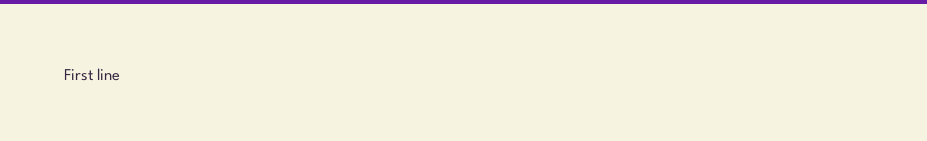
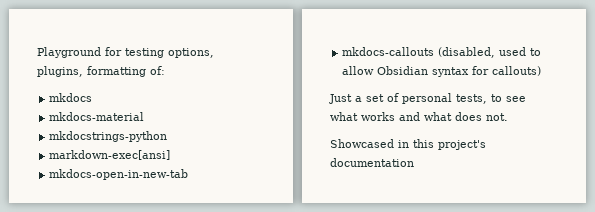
[64,68,121,81] First line -> [37,47,214,58] [37,66,165,77] [49,93,93,102] [49,112,145,121] [49,131,168,142] [49,150,171,160] [49,169,189,180] [342,47,542,58] [342,66,542,77] [329,93,526,104] [330,112,508,121] [330,139,486,150] [330,158,414,167] Playground for testing options, plugins, formatting of: // mkdocs // mkdocs-material // mkdocstrings-python // markdown-exec[ansi] // mkdocs-open-in-new-tab // mkdocs-callouts (disabled, used to allow Obsidian syntax for callouts) // Just a set of personal tests, to see what works and what does not. // Showcased in this project's documentation

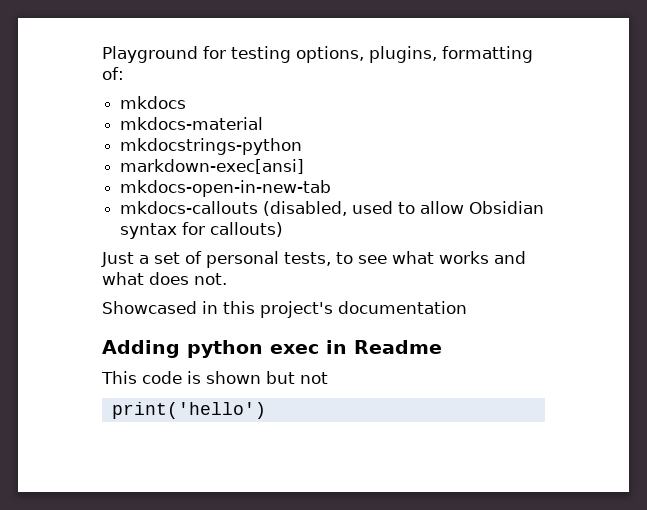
(414, 162) none -> [102,340,442,358] [101,371,328,384] [111,402,266,419] // Adding python exec in Readme // This code is shown but not // print('hello')

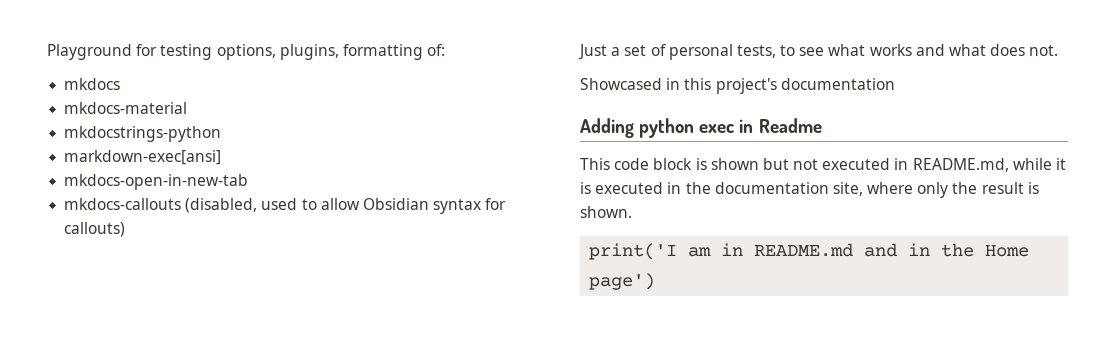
(182, 377) none -> [653,158,693,170] block
[111,402,266,419] // print('hello') -> [822,158,1067,172] [580,182,1039,198] [580,206,632,218] [589,243,1030,260] [589,273,656,290] executed in README.md, while it is executed in the documentation site, where only the result is shown. // print('I am in README.md and in the Home page')

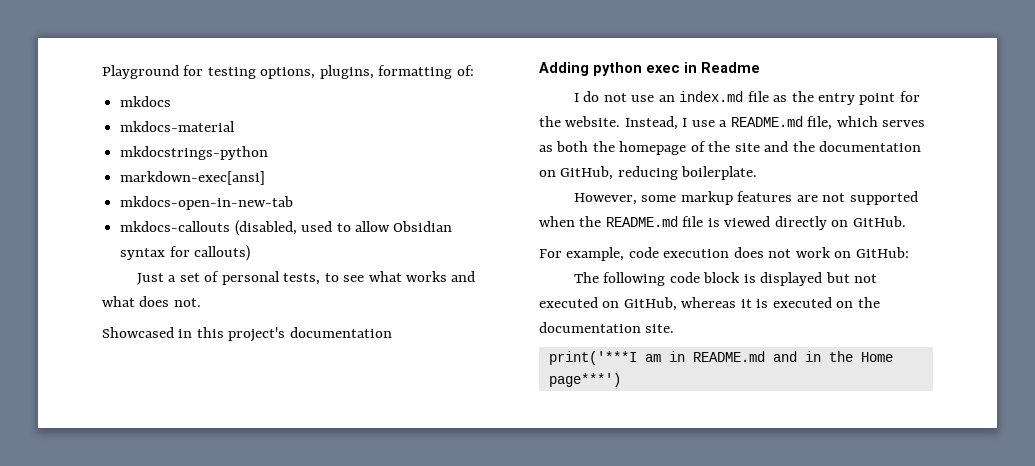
[580,158,610,170] This -> [573,91,920,105] [539,116,926,130] [539,141,922,155] [539,166,758,180] [573,191,918,205] [539,216,906,230] [539,247,909,261] [573,272,666,286] I do not use an index.md file as the entry point for the website. Instead, I use a README.md file, which serves as both the homepage of the site and the documentation on GitHub, reducing boilerplate. // However, some markup features are not supported when the README.md file is viewed directly on GitHub. // For example, code execution does not work on GitHub: // The following
[710,158,759,170] shown -> [760,272,823,286] displayed
[894,158,1052,172] in README.md, while -> [602,297,737,311] on GitHub, whereas
[667,182,1039,198] [580,206,632,218] [589,243,678,260] in the documentation site, where only the result is shown. // print('I -> [836,297,880,308] [539,322,675,333] [548,351,637,365] on the documentation site. // print('***I
[589,273,656,290] page') -> [548,373,621,387] page***')

